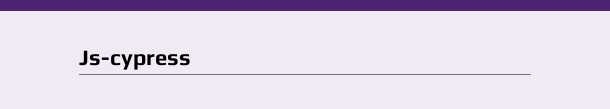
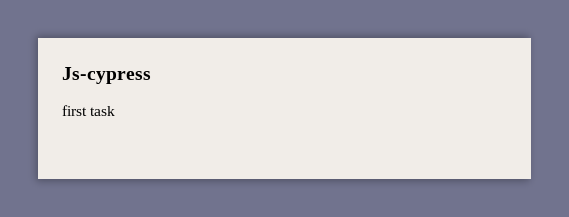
(191, 60) none -> [62,105,116,116] // first task

